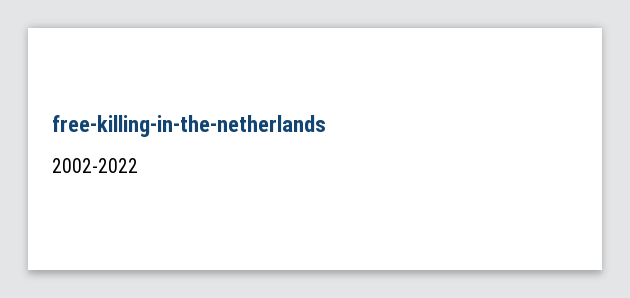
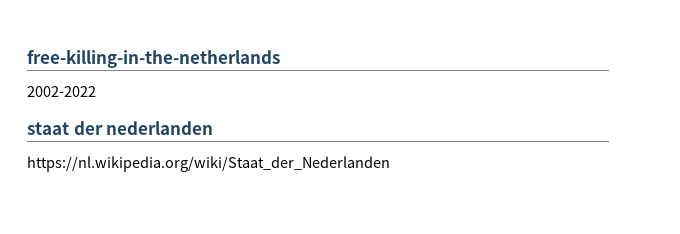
(138, 165) none -> [27,121,214,135] [27,156,390,172] // staat der nederlanden // https://nl.wikipedia.org/wiki/Staat_der_Nederlanden

